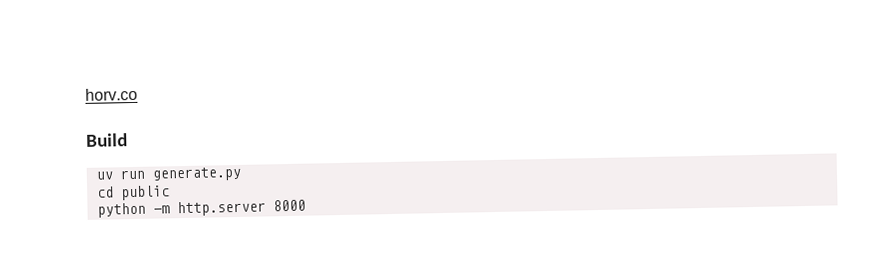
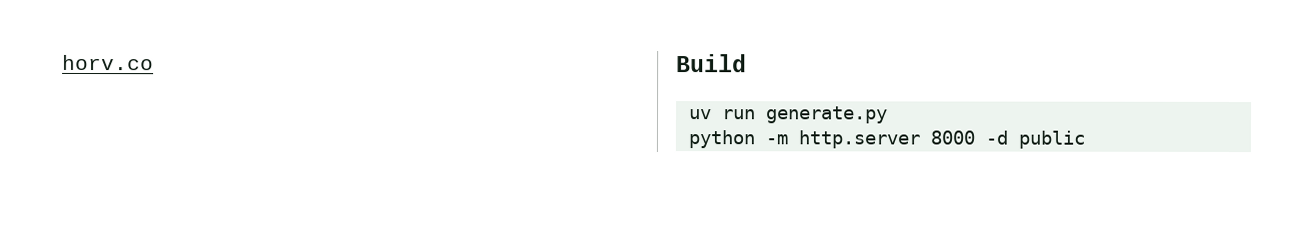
[96,185,170,201] // cd public -> (888, 115) none
(306, 205) none -> [984,130,1085,149] -d public

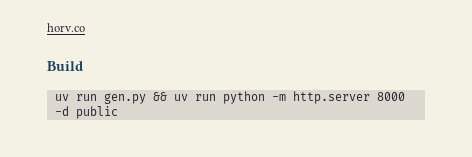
[764,106,888,124] generate.py // -> [103,92,216,104] gen.py && uv run

